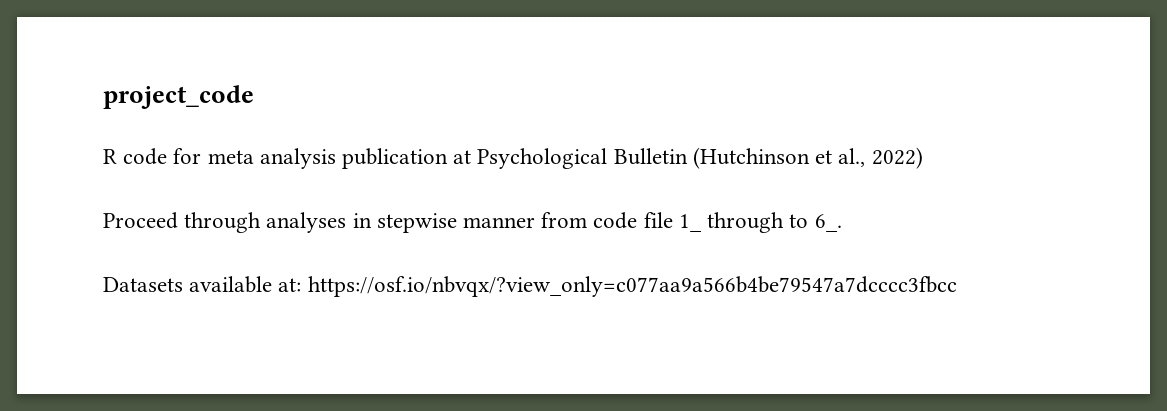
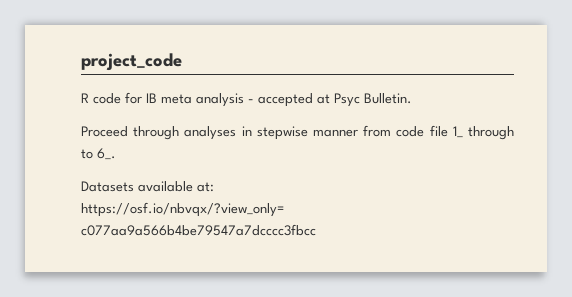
(202, 156) none -> [146,93,157,103] IB
[342,147,923,169] publication at Psychological Bulletin (Hutchinson et al., 2022) -> [248,93,412,107] - accepted at Psyc Bulletin.

